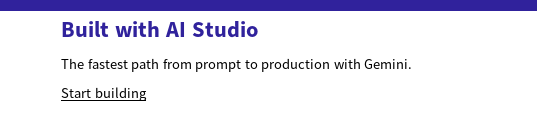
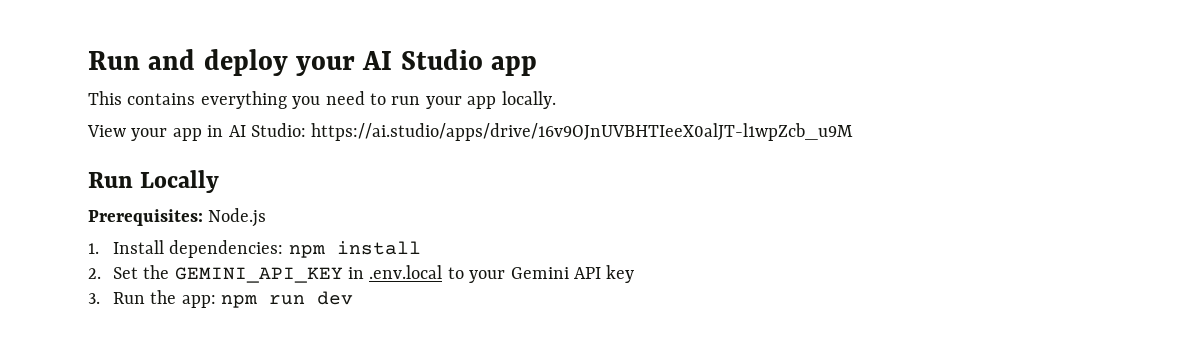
[61,21,259,38] [61,58,413,72] [61,87,147,101] Built with AI Studio // The fastest path from prompt to production with Gemini. // Start building -> [88,49,538,76] [88,91,556,109] [87,123,854,141] [88,170,220,193] [88,208,267,227] [88,240,421,258] [88,265,635,283] [88,290,354,308] Run and deploy your AI Studio app // This contains everything you need to run your app locally. // View your app in AI Studio: https://ai.studio/apps/drive/16v9OJnUVBHTIeeX0alJT-l1wpZcb_u9M // Run Locally // Prerequisites: Node.js // 1. Install dependencies: npm install // 2. Set the GEMINI_API_KEY in .env.local to your Gemini API key // 3. Run the app: npm run dev

